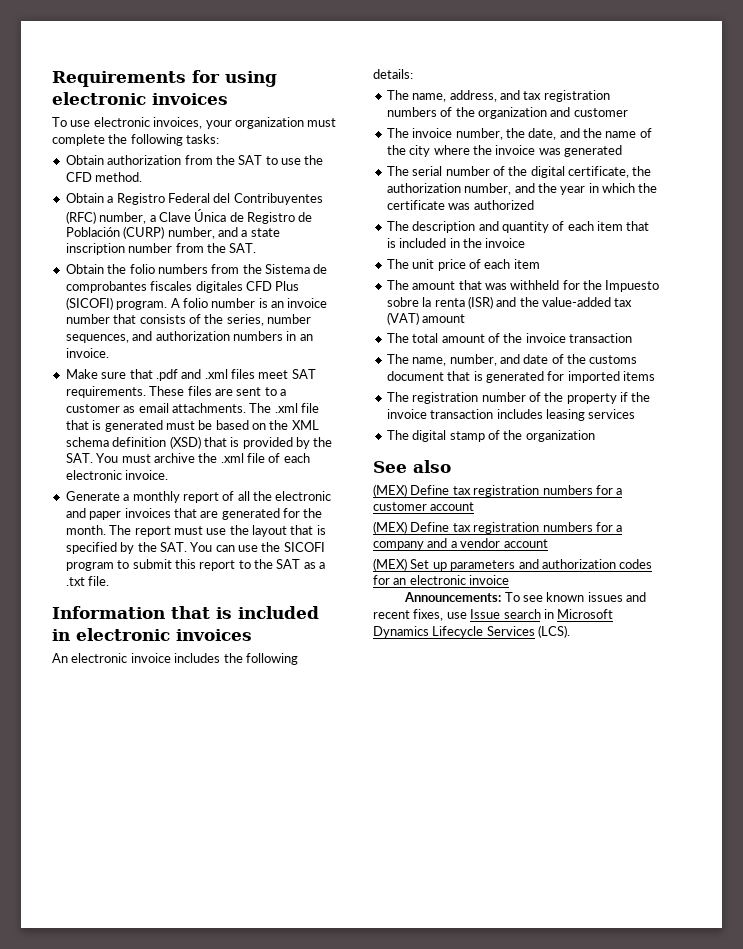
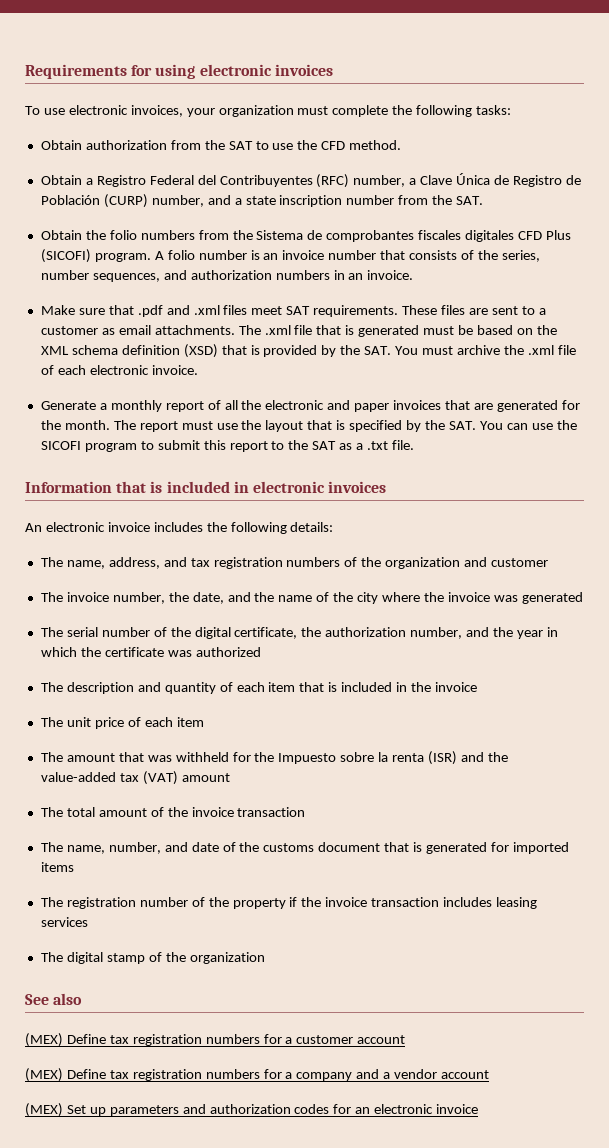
[404,592,647,602] [373,609,614,621] [373,625,571,638] // Announcements: To see known issues and recent fixes, use Issue search in Microsoft Dynamics Lifecycle Services (LCS). -> (479, 1109) none

